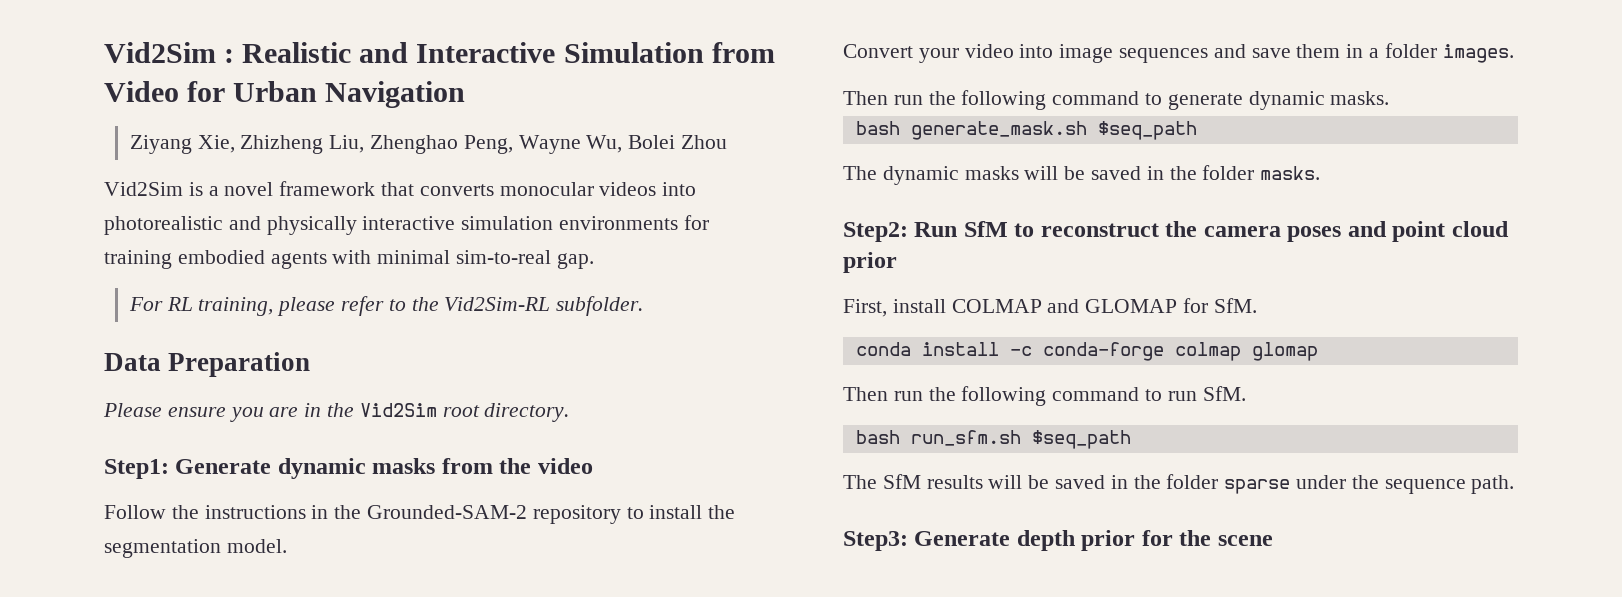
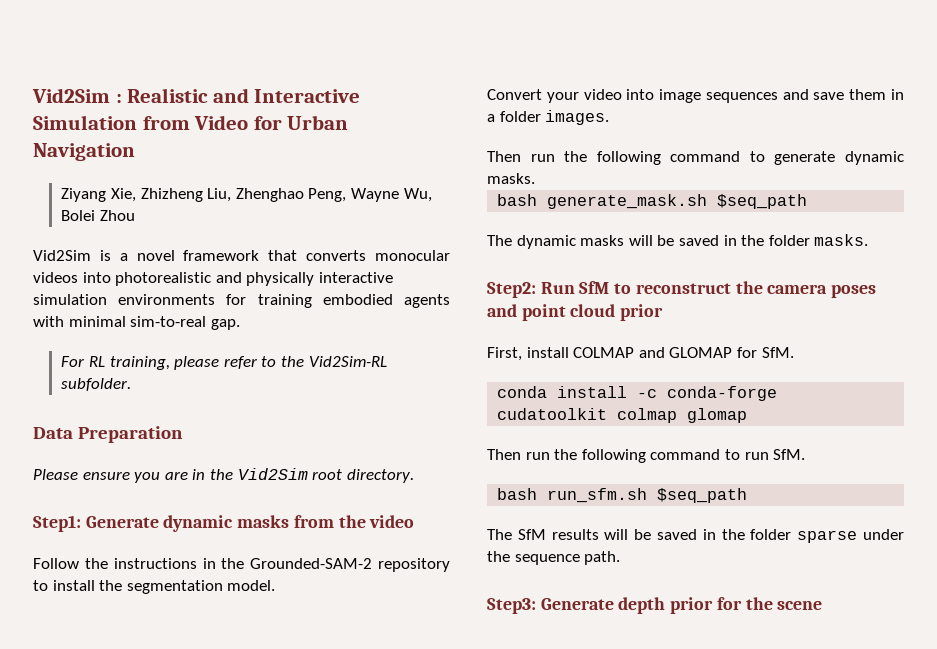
(1164, 351) none -> [497,408,608,420] cudatoolkit

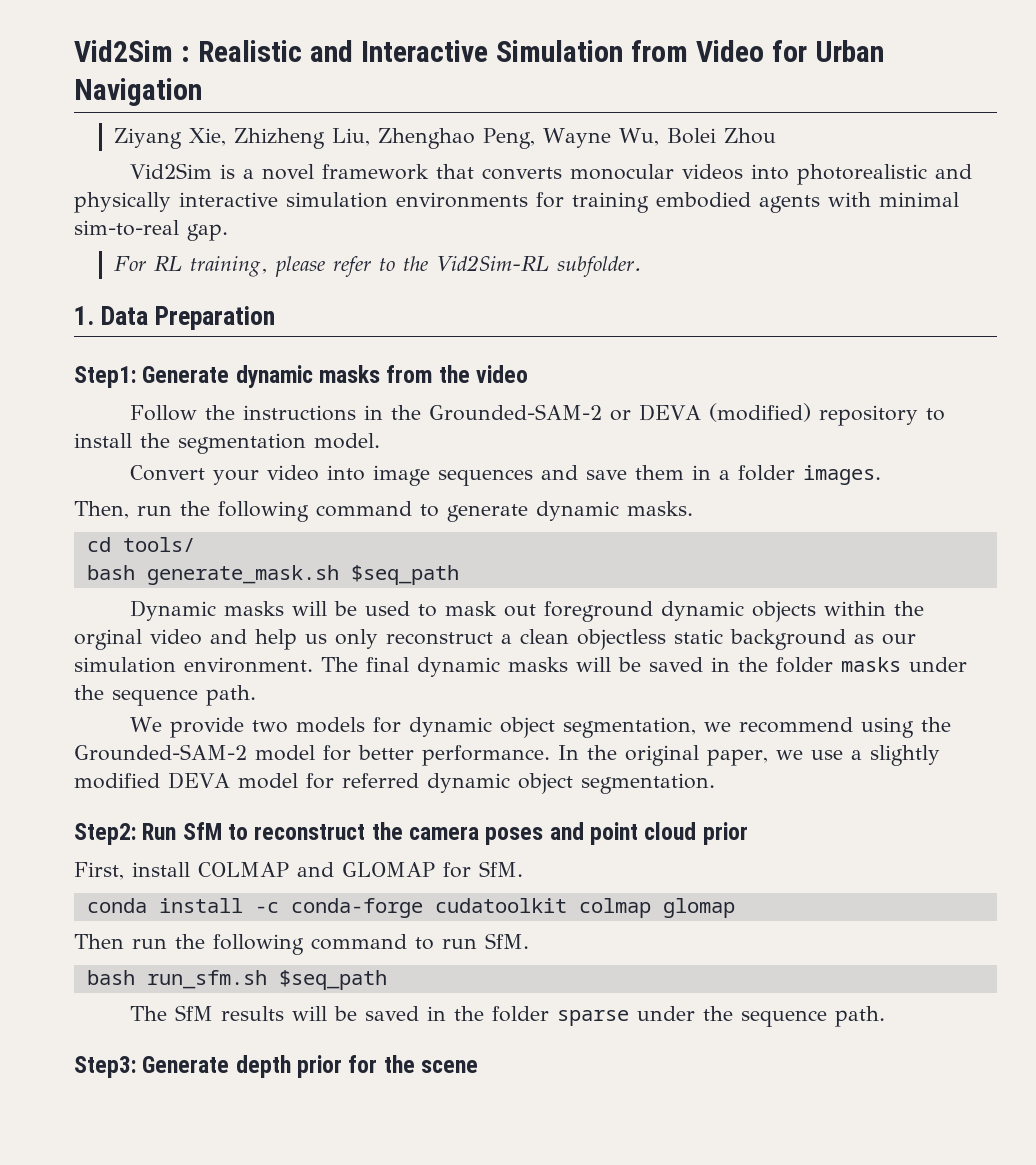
(132, 384) none -> [74,306,94,325] 1.
[33,468,414,483] // Please ensure you are in the Vid2Sim root directory. -> (276, 318) none
(373, 563) none -> [609,403,811,422] or DEVA (modified)
[487,151,521,162] Then -> [74,501,129,519] Then,
(535, 178) none -> [86,537,195,552] // cd tools/
[487,235,512,246] The -> [129,600,924,622] [74,629,916,650] [74,657,409,673] Dynamic masks will be used to mask out foreground dynamic objects within the orginal video and help us only reconstruct a clean objectless static background as our simulation environment. The final
[814,234,869,246] masks. -> [841,657,967,672] [74,685,256,706] [129,717,951,738] [74,744,940,766] [74,772,715,794] masks under the sequence path. // We provide two models for dynamic object segmentation, we recommend using the Grounded-SAM-2 model for better performance. In the original paper, we use a slightly modified DEVA model for referred dynamic object segmentation.

